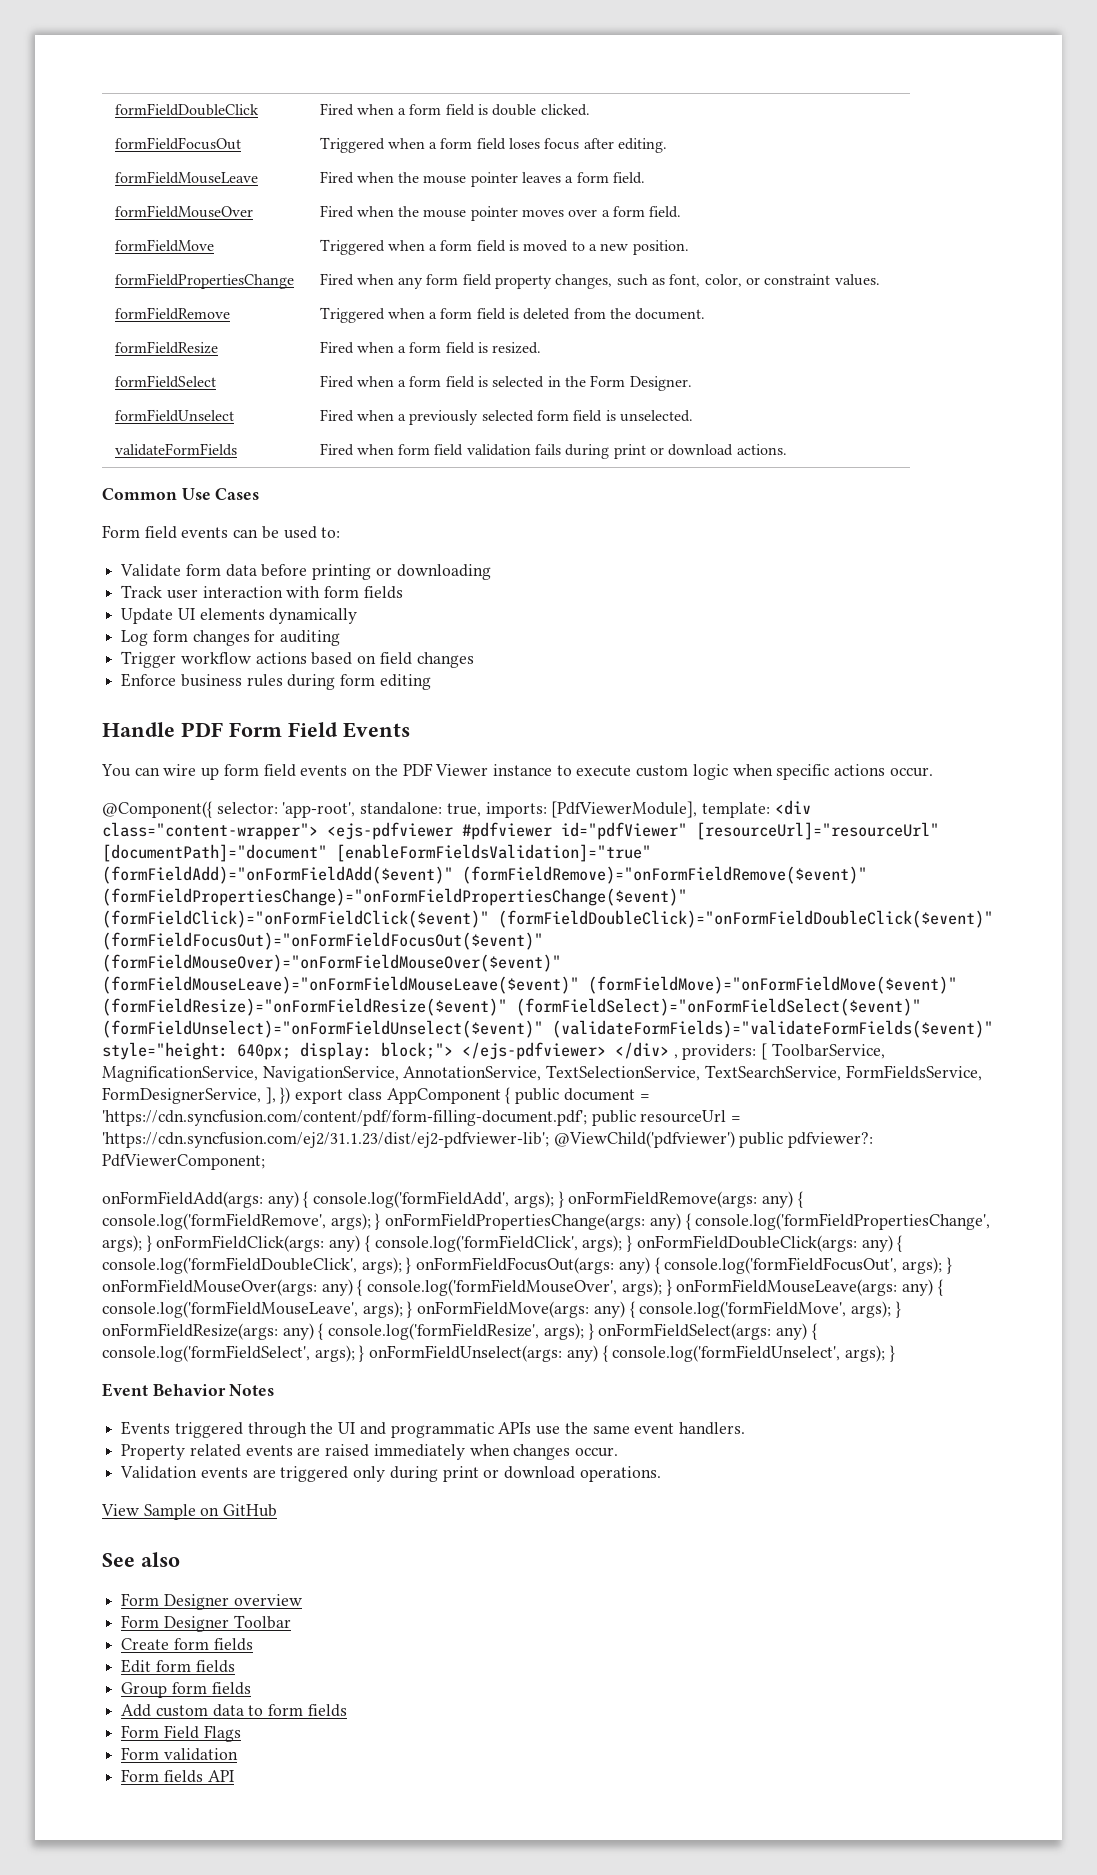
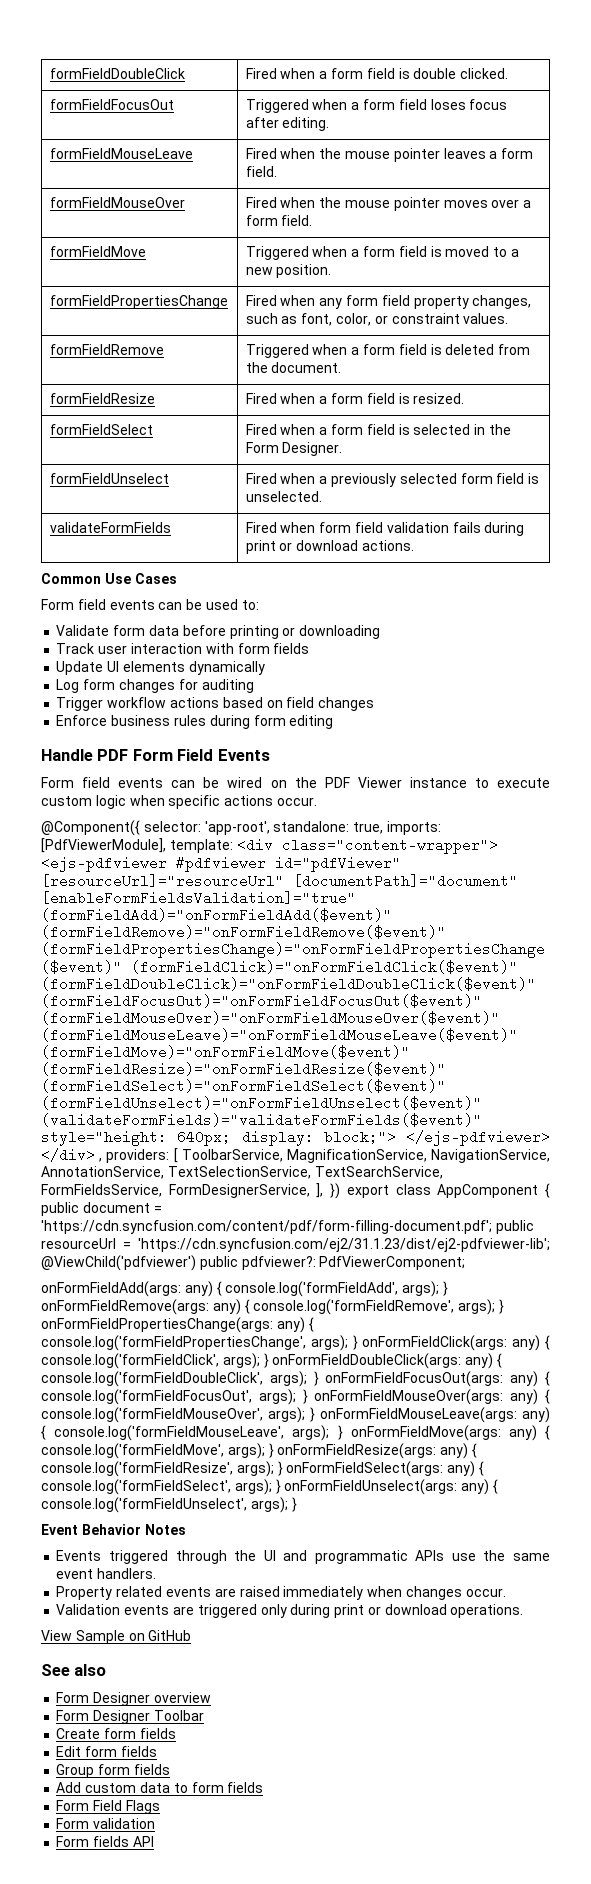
[101,764,348,780] You can wire up form field events -> [41,777,263,788] Form field events can be wired

